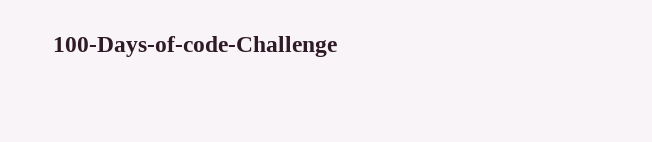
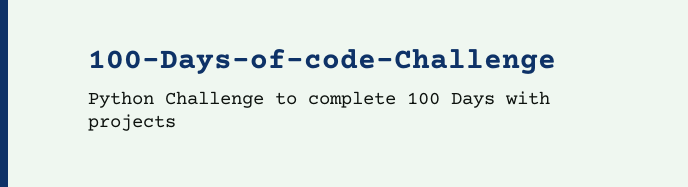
(337, 46) none -> [88,91,550,108] [88,114,176,131] // Python Challenge to complete 100 Days with projects

